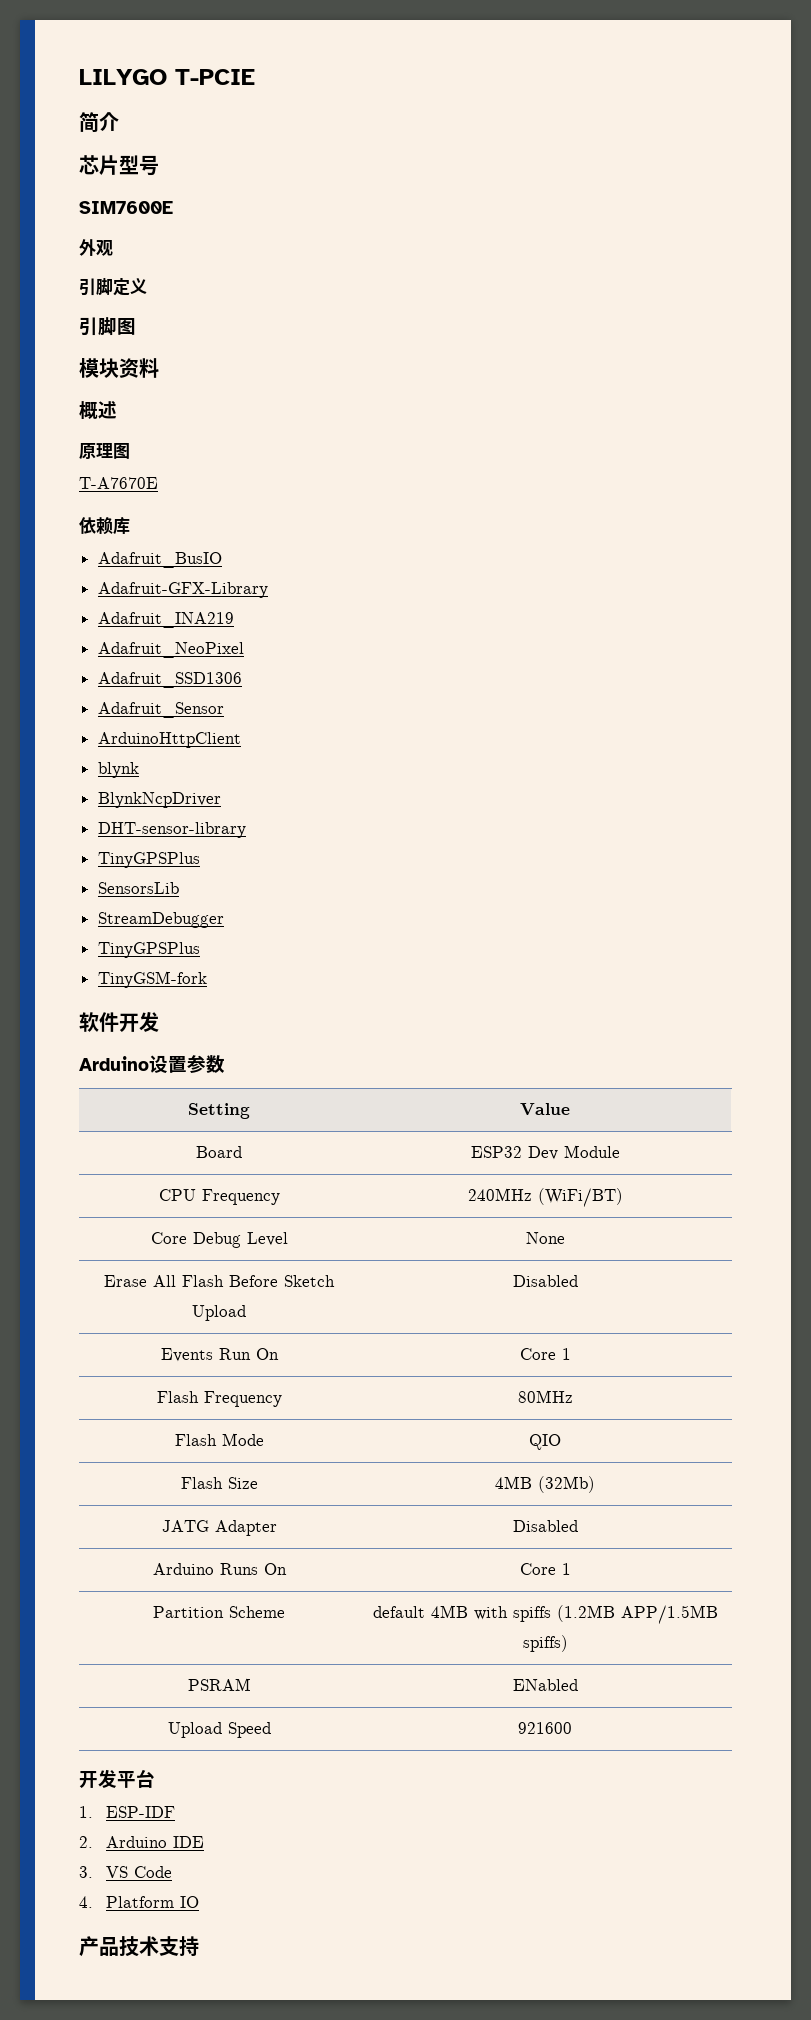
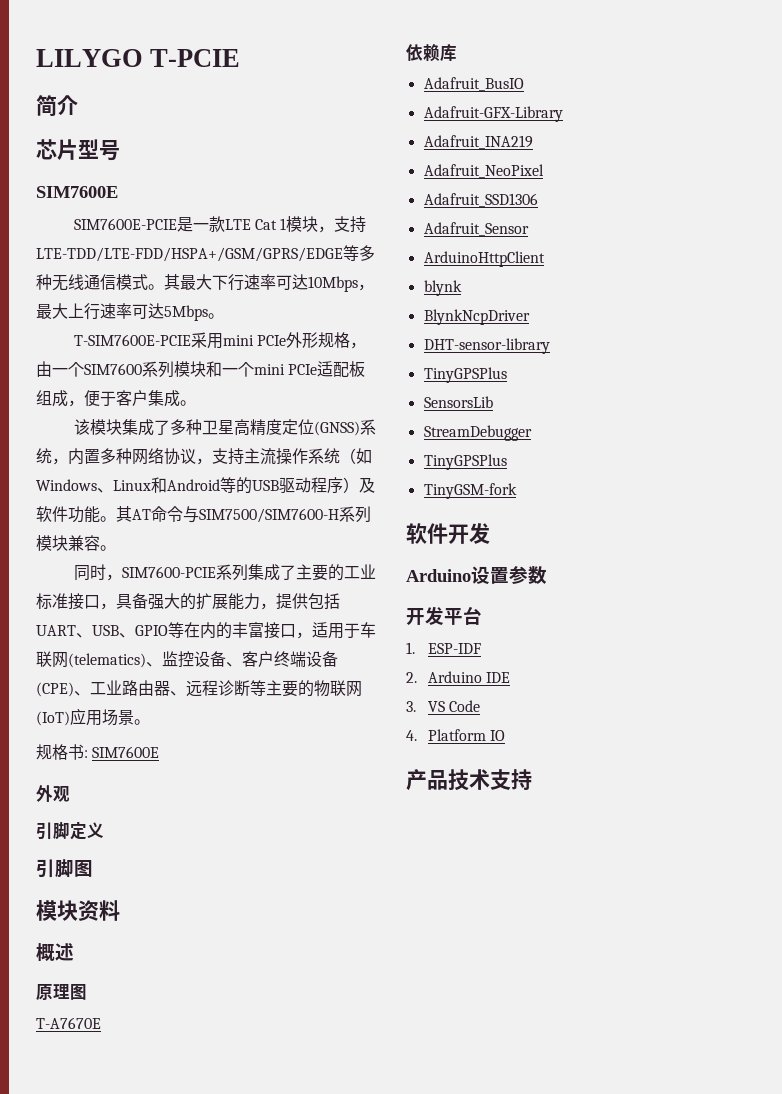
(173, 207) none -> [73,216,367,233] [36,245,375,262] [36,274,374,292] [36,303,224,321] [73,332,366,349] [36,361,366,378] [36,390,196,407] [73,419,376,436] [36,447,372,465] [36,477,375,494] [36,506,371,523] [36,535,116,551] [73,564,376,581] [36,593,340,610] [36,622,376,639] [36,651,338,668] [36,680,362,697] [36,708,150,726] [36,744,160,760] // SIM7600E-PCIE是一款LTE Cat 1模块，支持LTE-TDD/LTE-FDD/HSPA+/GSM/GPRS/EDGE等多种无线通信模式。其最大下行速率可达10Mbps，最大上行速率可达5Mbps。 // T-SIM7600E-PCIE采用mini PCIe外形规格，由一个SIM7600系列模块和一个mini PCIe适配板组成，便于客户集成。 // 该模块集成了多种卫星高精度定位(GNSS)系统，内置多种网络协议，支持主流操作系统（如Windows、Linux和Android等的USB驱动程序）及软件功能。其AT命令与SIM7500/SIM7600-H系列模块兼容。 // 同时，SIM7600-PCIE系列集成了主要的工业标准接口，具备强大的扩展能力，提供包括UART、USB、GPIO等在内的丰富接口，适用于车联网(telematics)、监控设备、客户终端设备(CPE)、工业路由器、远程诊断等主要的物联网(IoT)应用场景。 // 规格书: SIM7600E
[188,1103,250,1119] [520,1103,570,1115] [196,1146,242,1158] [470,1145,620,1160] [158,1189,280,1205] [467,1188,623,1207] [150,1232,288,1248] [525,1232,565,1244] [103,1275,335,1287] [192,1305,246,1321] [512,1275,578,1287] [160,1348,279,1362] [519,1348,571,1360] [156,1391,282,1407] [517,1390,573,1403] [174,1433,264,1446] [529,1434,561,1450] [180,1477,258,1489] [495,1476,595,1493] [161,1520,277,1536] [512,1520,578,1532] [152,1563,287,1575] [519,1563,571,1575] [153,1606,285,1618] [372,1605,718,1624] [522,1635,568,1652] [187,1678,251,1691] [512,1679,578,1691] [167,1722,271,1738] [518,1722,572,1734] // Setting | Value // Board | ESP32 Dev Module // CPU Frequency | 240MHz (WiFi/BT) // Core Debug Level | None // Erase All Flash Before Sketch Upload | Disabled // Events Run On | Core 1 // Flash Frequency | 80MHz // Flash Mode | QIO // Flash Size | 4MB (32Mb) // JATG Adapter | Disabled // Arduino Runs On | Core 1 // Partition Scheme | default 4MB with spiffs (1.2MB APP/1.5MB spiffs) // PSRAM | ENabled // Upload Speed | 921600 -> (547, 575) none

